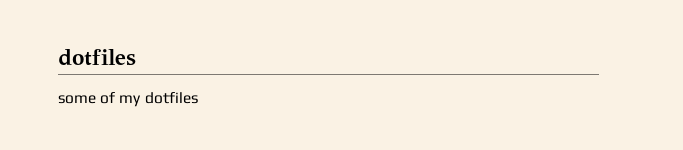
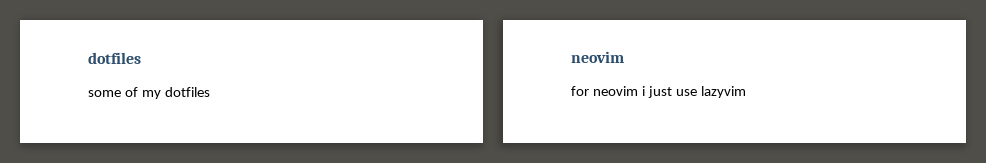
(198, 98) none -> [571,51,624,63] [571,86,746,98] // neovim // for neovim i just use lazyvim

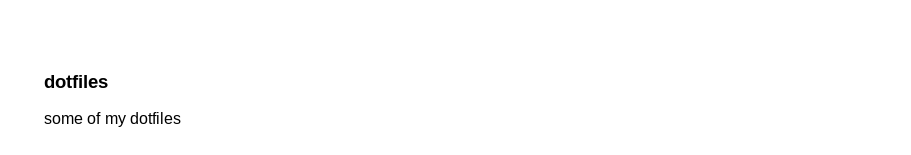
[571,51,624,63] [571,86,746,98] // neovim // for neovim i just use lazyvim -> (181, 118) none

